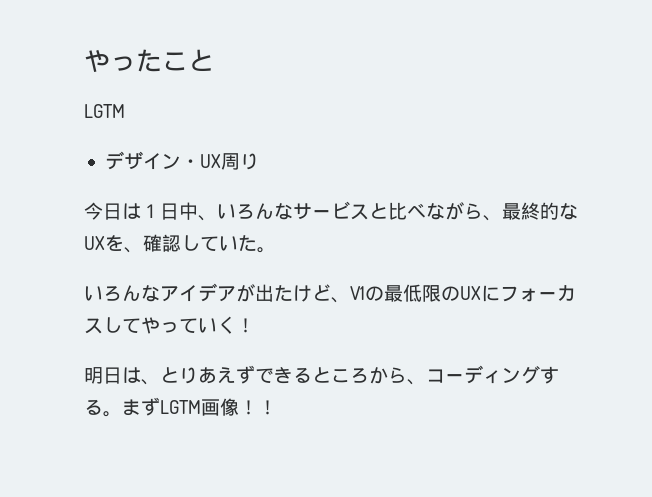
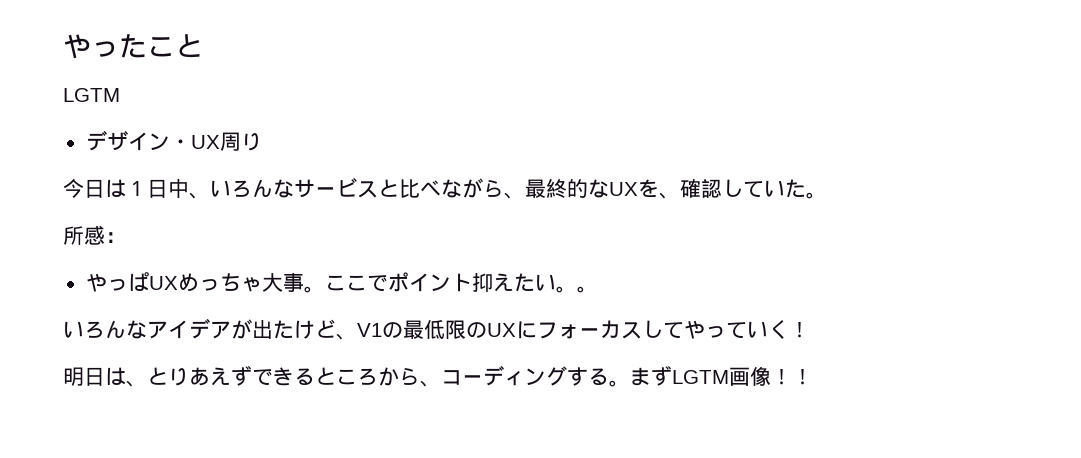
(276, 250) none -> [63,225,126,245] [85,272,598,293] // 所感： // やっぱUXめっちゃ大事。ここでポイント抑えたい。。

